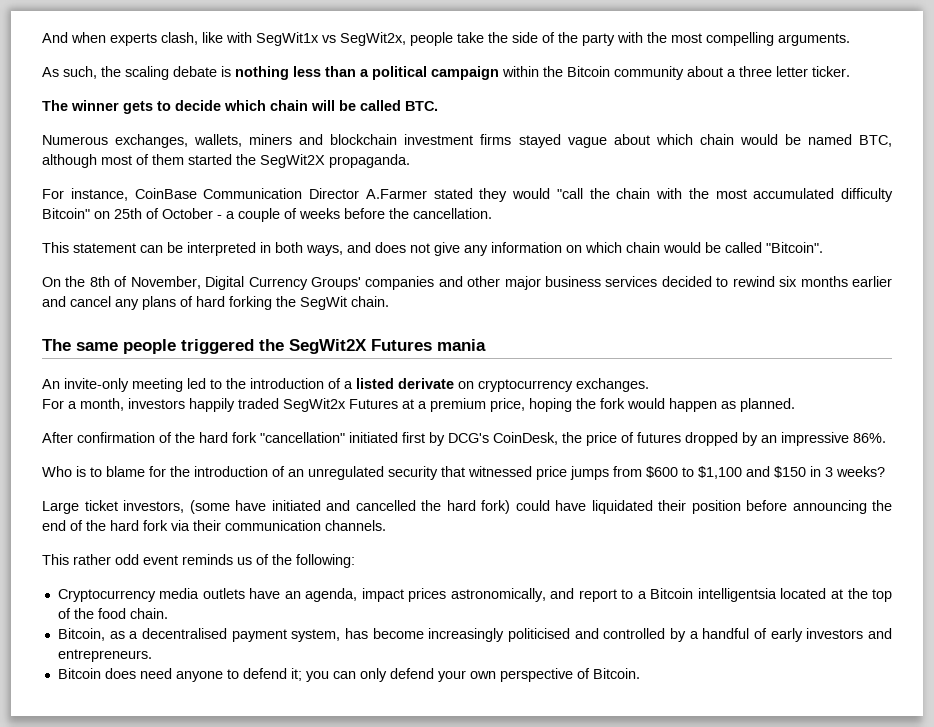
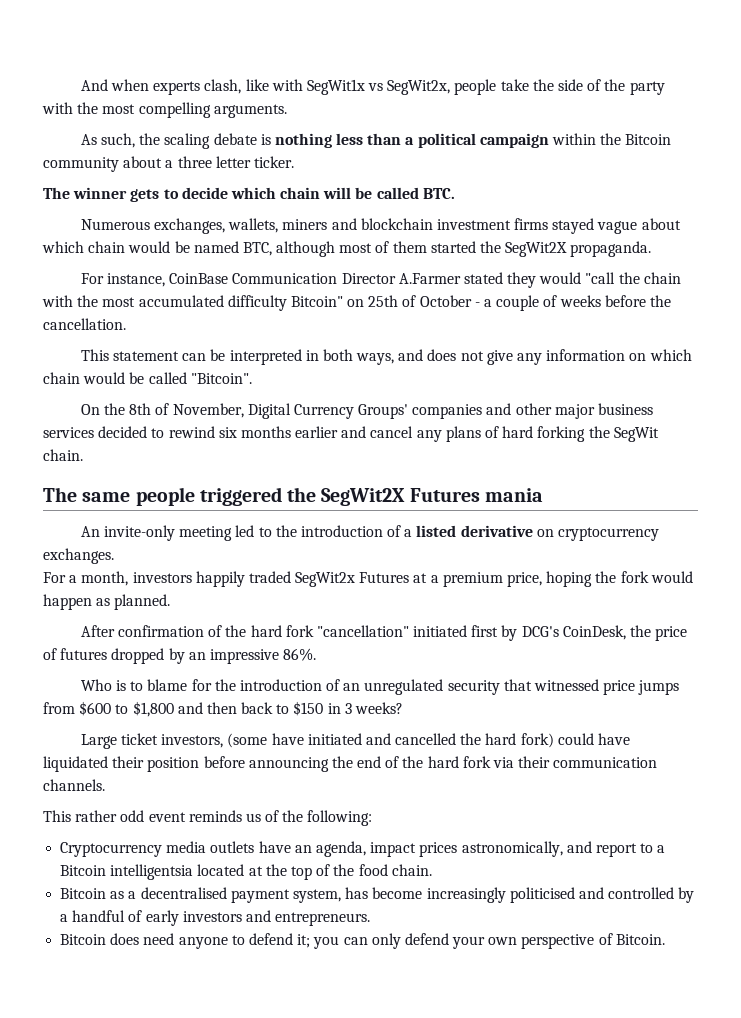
[398,378,454,389] derivate -> [460,525,533,537] derivative
[698,466,770,479] $1,100 and -> [132,701,290,717] $1,800 and then back to
[57,628,105,641] Bitcoin, -> [60,888,107,899] Bitcoin

